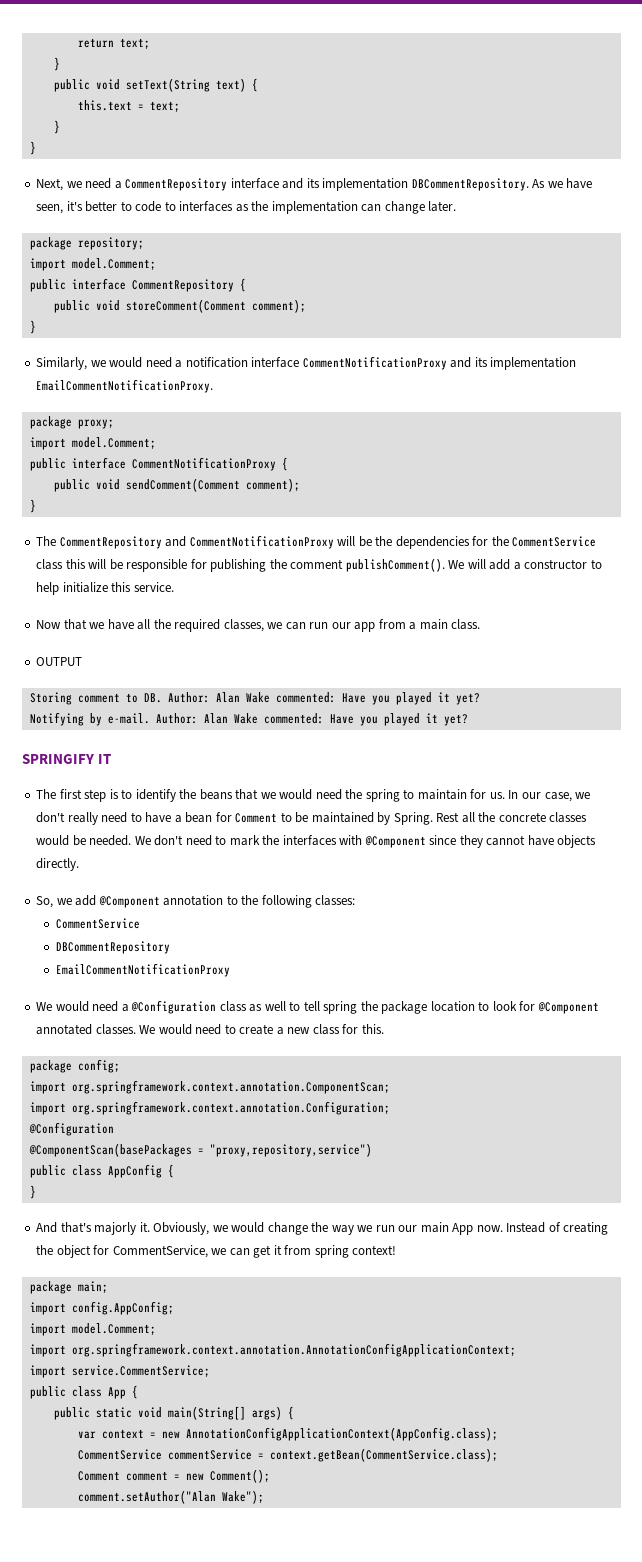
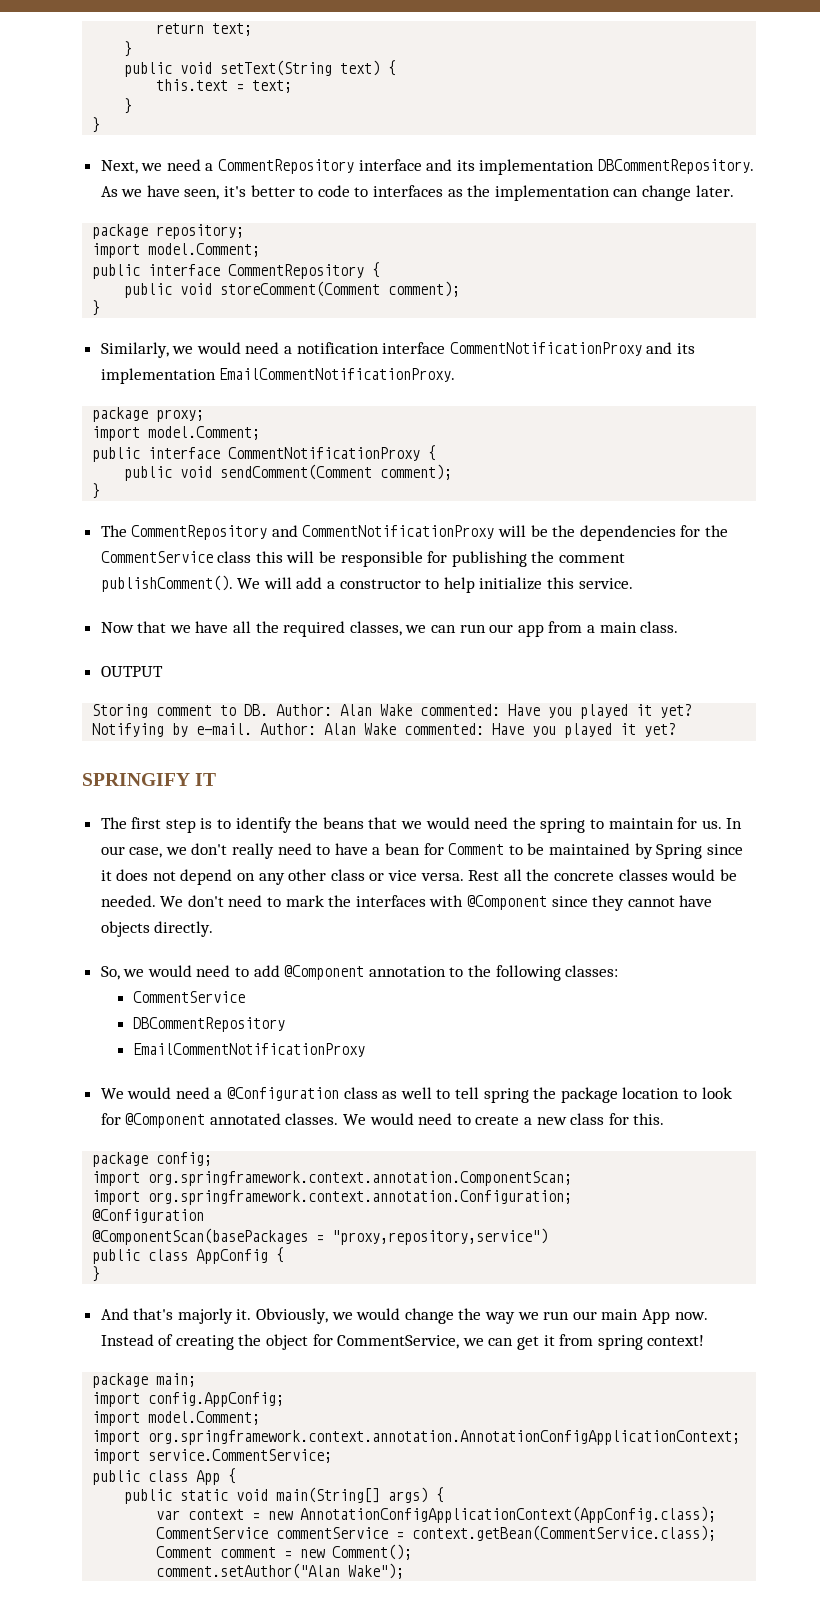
[393,812,433,825] Spring. -> [656,844,743,859] [100,869,464,885] Spring since it does not depend on any other class or vice versa.
(72, 901) none -> [147,965,250,977] would need to

